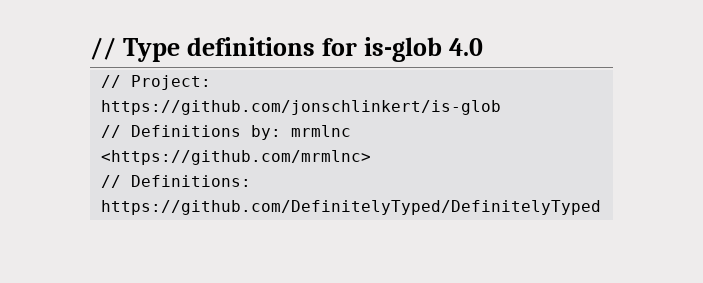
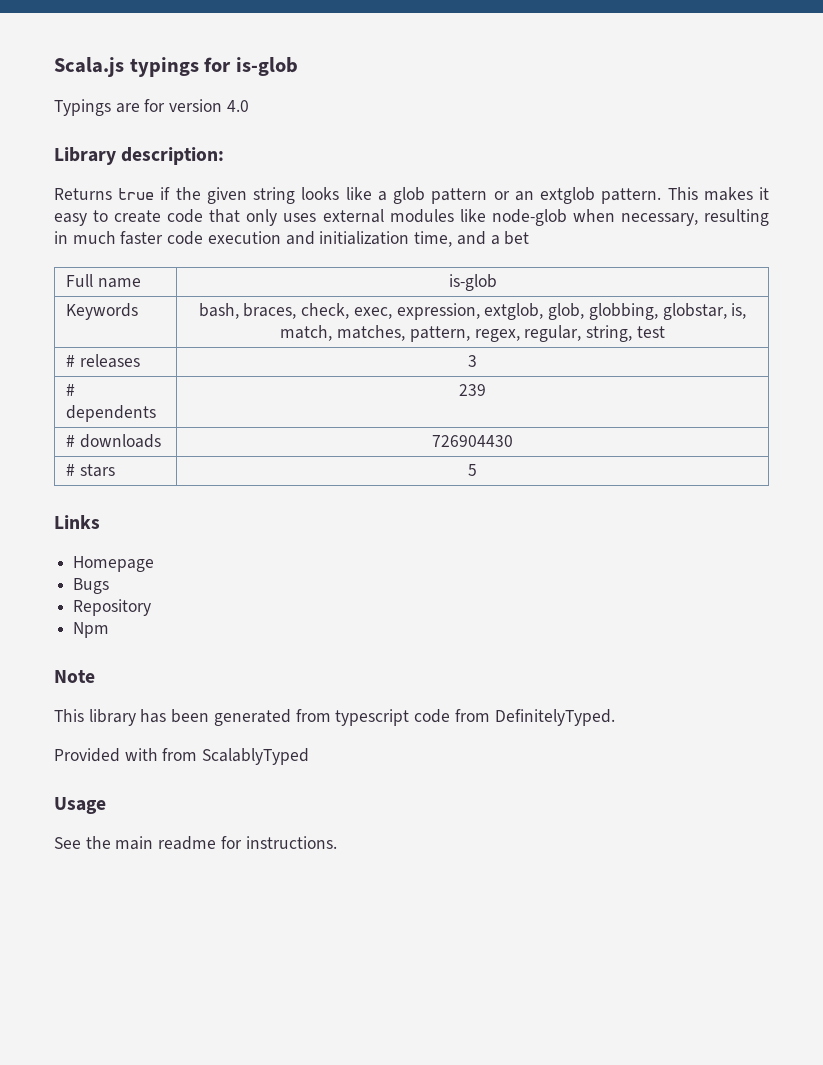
[90,37,316,62] // Type definitions -> [54,57,199,77] Scala.js typings
[449,38,484,56] [100,75,211,90] [100,100,501,115] [100,125,351,140] [100,150,371,165] [100,175,251,188] [100,200,601,215] 4.0 // // Project: https://github.com/jonschlinkert/is-glob // // Definitions by: mrmlnc <https://github.com/mrmlnc> // // Definitions: https://github.com/DefinitelyTyped/DefinitelyTyped -> [54,99,249,116] [54,147,225,165] [54,187,770,204] [54,209,770,226] [54,231,530,247] [65,274,141,288] [448,274,497,291] [65,303,138,320] [198,303,747,320] [280,325,665,342] [65,354,140,368] [468,355,477,367] [65,384,75,396] [65,405,156,422] [459,384,486,396] [65,434,161,448] [432,435,513,447] [65,464,115,477] [468,464,477,476] [54,515,100,529] [73,556,155,572] [73,578,110,594] [73,599,152,616] [73,622,110,638] [54,670,95,683] [54,709,615,726] [54,748,310,765] [54,797,106,814] [54,836,337,850] // Typings are for version 4.0 // Library description: // Returns true if the given string looks like a glob pattern or an extglob pattern. This makes it easy to create code that only uses external modules like node-glob when necessary, resulting in much faster code execution and initialization time, and a bet // Full name | is-glob // Keywords | bash, braces, check, exec, expression, extglob, glob, globbing, globstar, is, match, matches, pattern, regex, regular, string, test // # releases | 3 // # dependents | 239 // # downloads | 726904430 // # stars | 5 // Links // Homepage // Bugs // Repository // Npm // Note // This library has been generated from typescript code from DefinitelyTyped. // Provided with from ScalablyTyped // Usage // See the main readme for instructions.

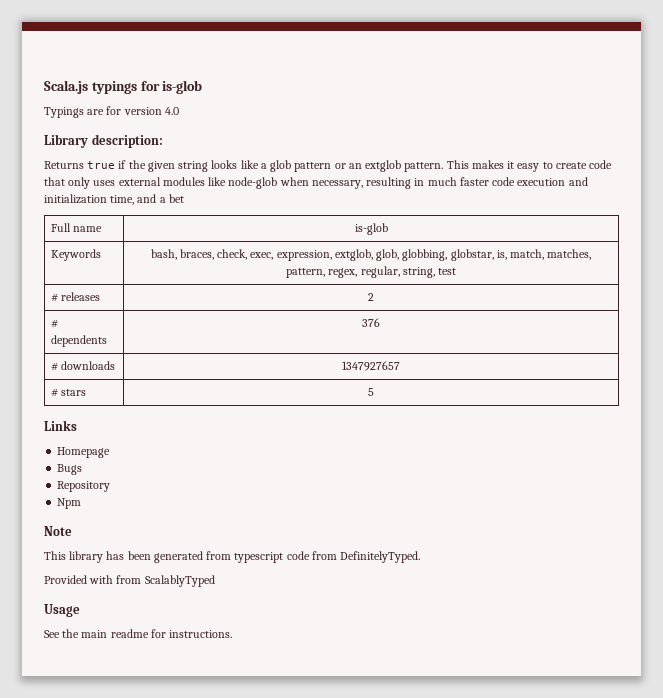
[468,355,477,367] 3 -> [368,293,374,301] 2
[459,384,486,396] 239 -> [362,318,380,327] 376
[432,435,513,447] 726904430 -> [342,361,400,371] 1347927657

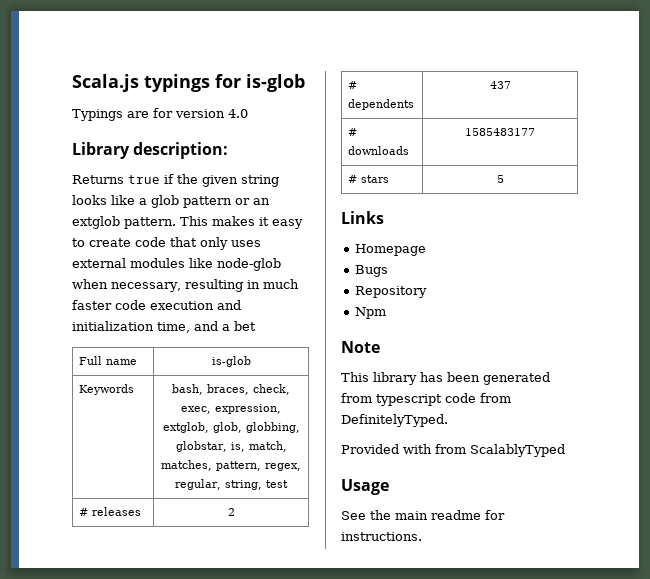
[362,318,380,327] 376 -> [489,81,511,89] 437
[342,361,400,371] 1347927657 -> [465,128,535,136] 1585483177

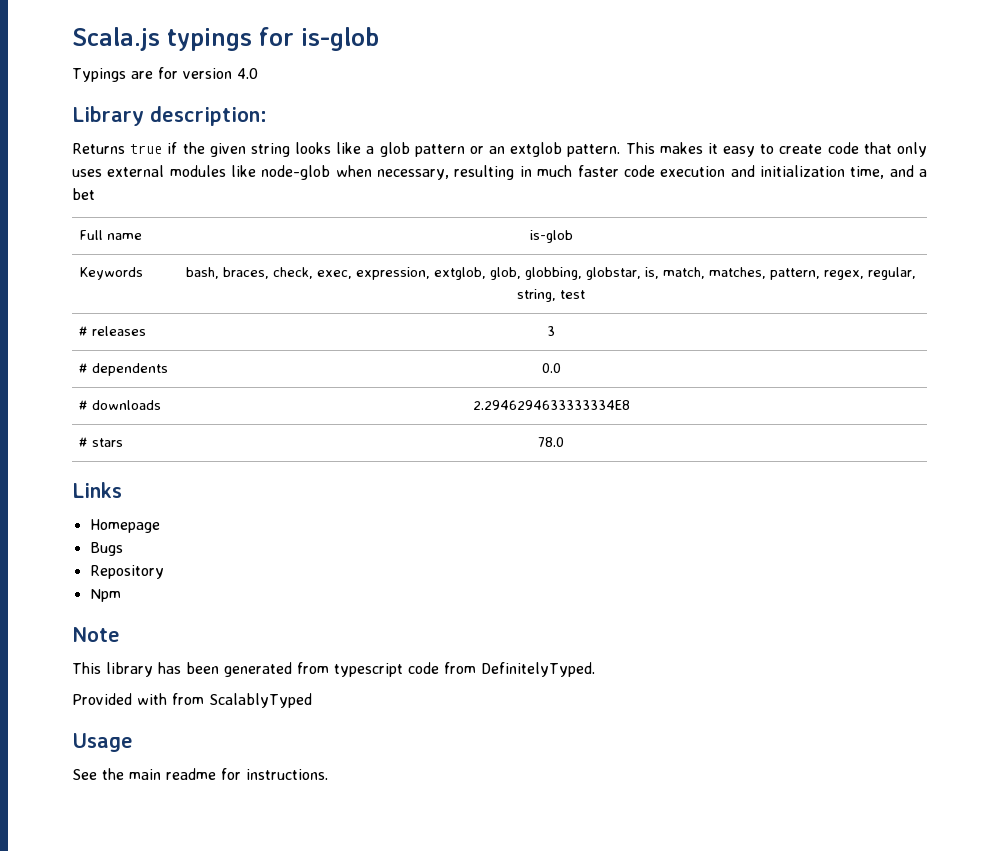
[227,508,235,516] 2 -> [547,326,555,336] 3
[489,81,511,89] 437 -> [541,363,561,373] 0.0
[465,128,535,136] 1585483177 -> [472,400,630,410] 2.2946294633333334E8
[496,175,504,183] 5 -> [538,437,564,447] 78.0

